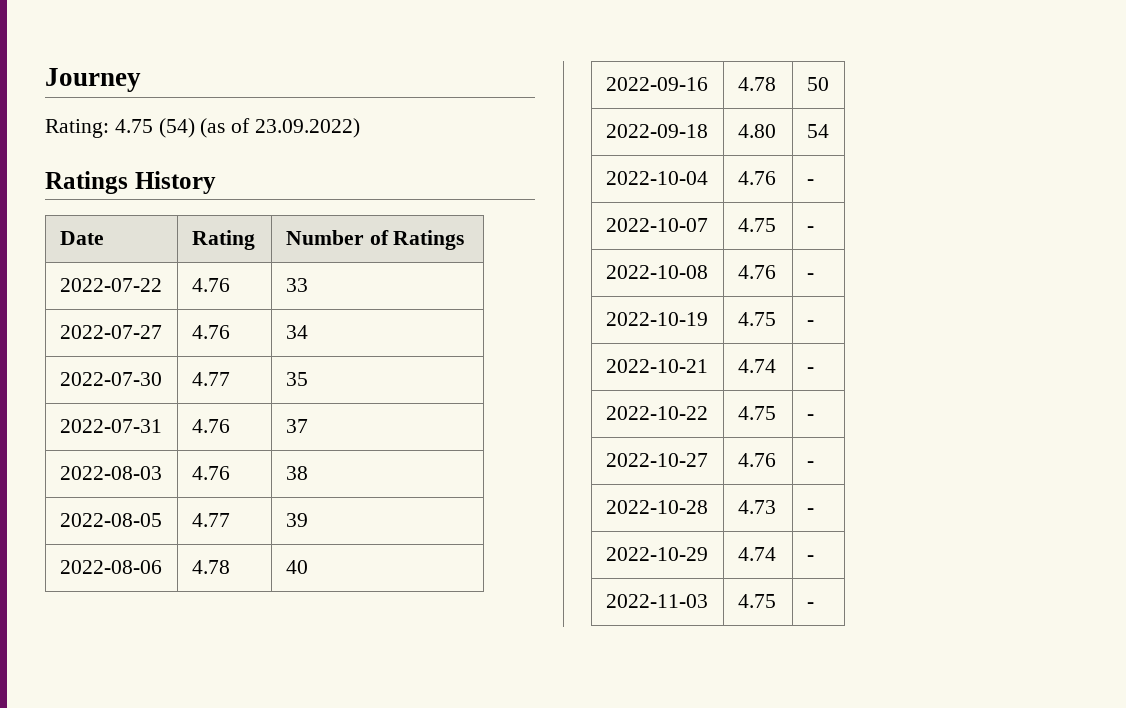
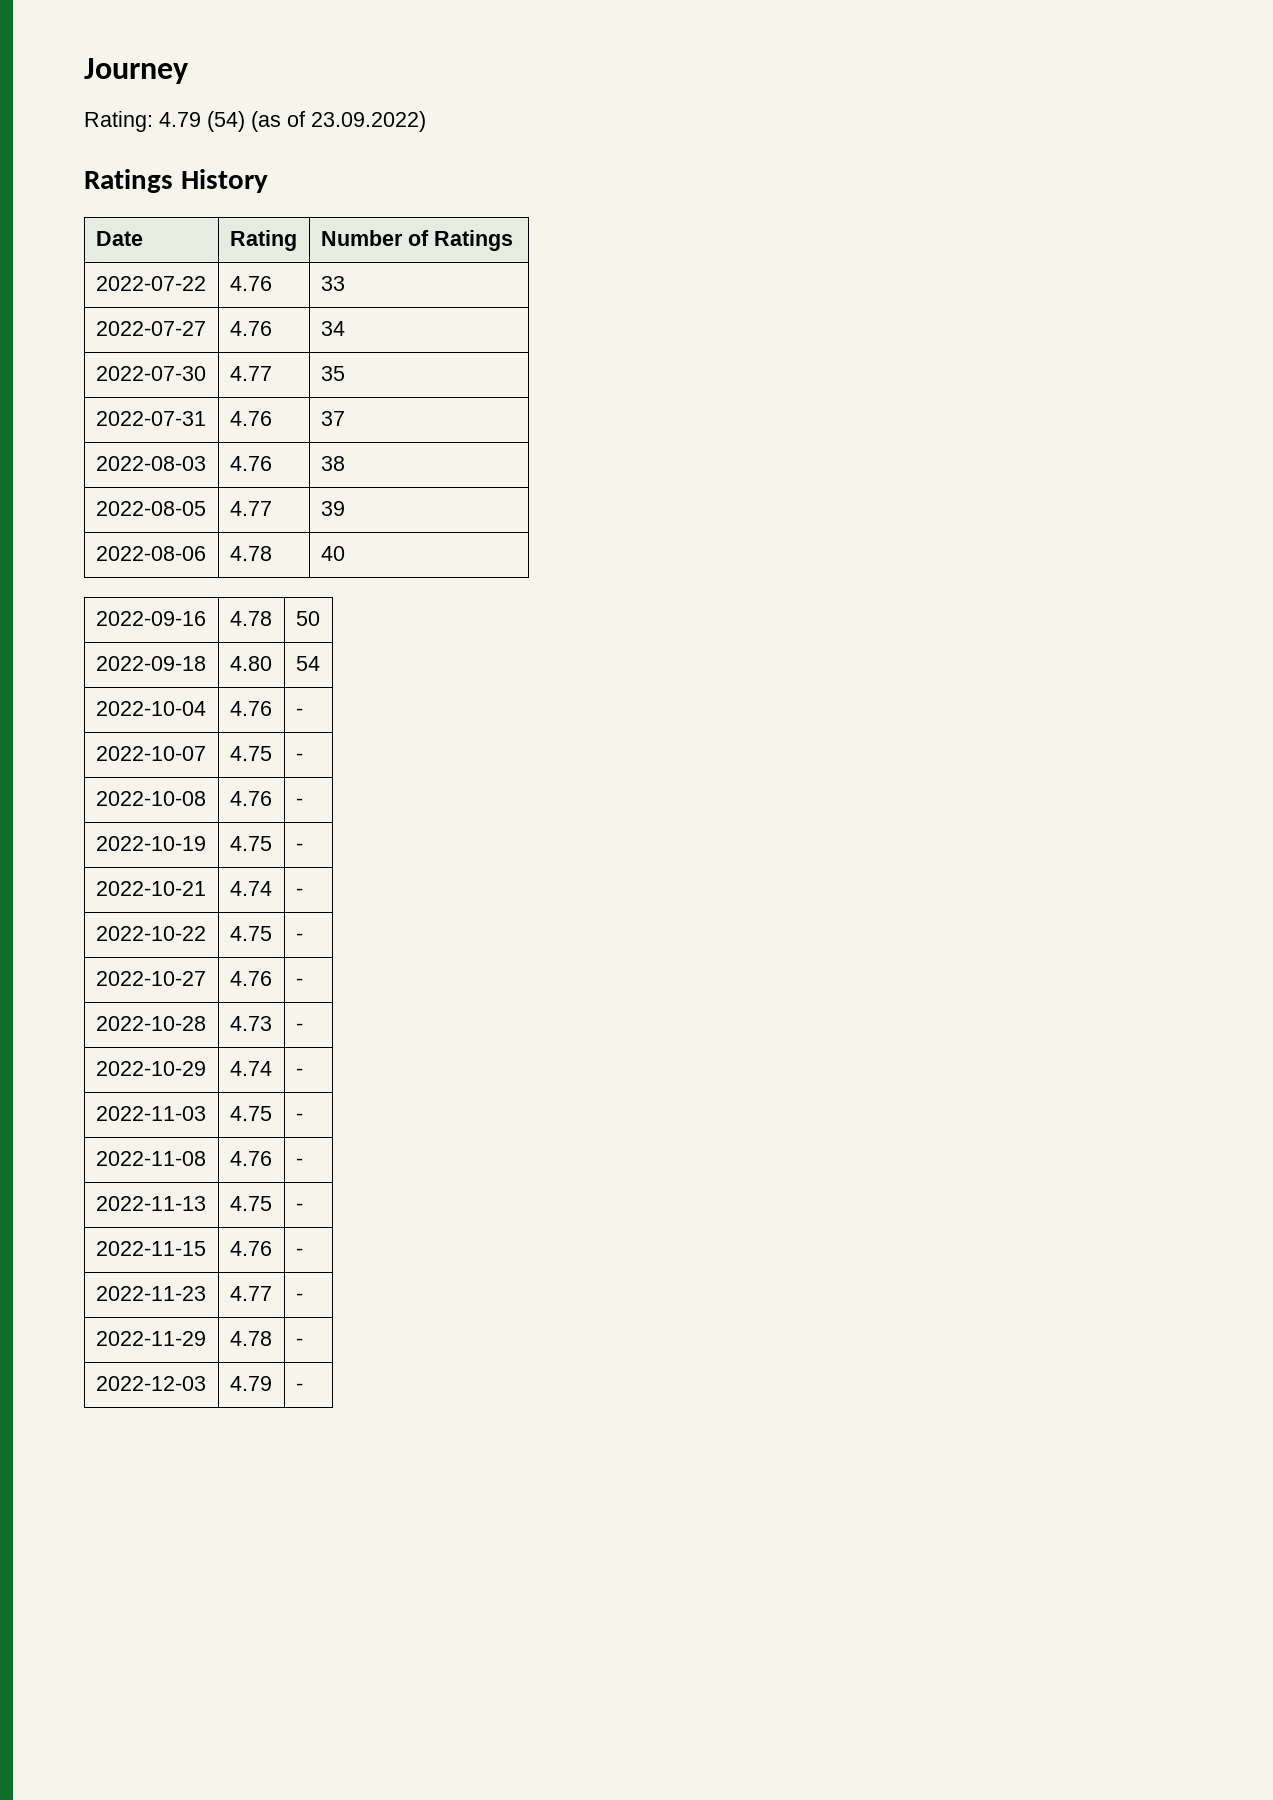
[114,119,153,133] 4.75 -> [159,112,201,127] 4.79
(814, 605) none -> [95,1151,206,1166] [229,1151,272,1166] [295,1158,303,1166] [95,1196,206,1211] [229,1196,272,1211] [295,1203,303,1211] [95,1241,206,1256] [229,1241,272,1256] [295,1248,303,1256] [95,1286,206,1301] [229,1286,272,1301] [295,1293,303,1301] [95,1331,206,1346] [229,1331,272,1346] [295,1338,303,1346] [95,1376,206,1391] [229,1376,272,1391] [295,1383,303,1391] // 2022-11-08 | 4.76 | - // 2022-11-13 | 4.75 | - // 2022-11-15 | 4.76 | - // 2022-11-23 | 4.77 | - // 2022-11-29 | 4.78 | - // 2022-12-03 | 4.79 | -

